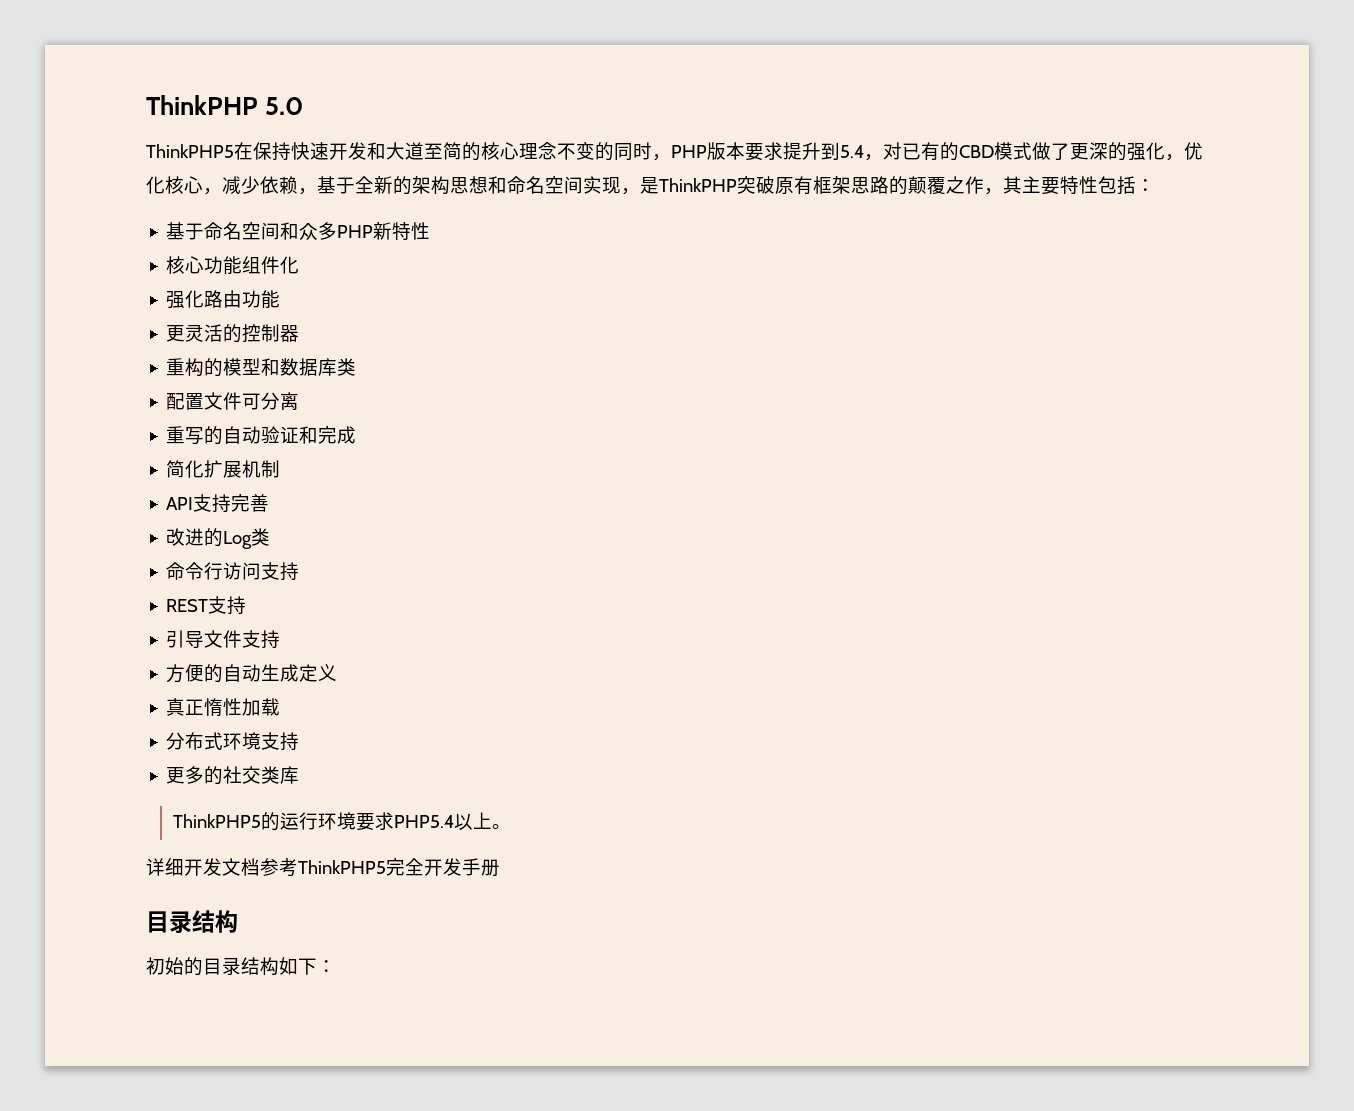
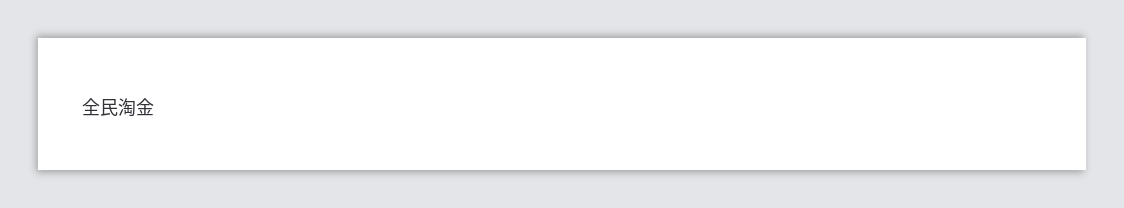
[146,95,304,115] [146,142,1203,161] [146,176,1155,195] [166,222,431,240] [166,256,300,275] [166,290,281,309] [166,324,300,343] [166,358,357,377] [166,392,300,410] [166,426,357,445] [166,460,281,478] [166,494,270,513] [166,528,271,549] [166,562,300,581] [166,596,247,615] [166,630,281,649] [166,664,338,683] [166,698,281,716] [166,732,300,751] [166,766,300,785] [172,812,511,831] [146,858,500,877] [146,910,238,934] [146,957,336,976] ThinkPHP 5.0 // ThinkPHP5在保持快速开发和大道至简的核心理念不变的同时，PHP版本要求提升到5.4，对已有的CBD模式做了更深的强化，优化核心，减少依赖，基于全新的架构思想和命名空间实现，是ThinkPHP突破原有框架思路的颠覆之作，其主要特性包括： // 基于命名空间和众多PHP新特性 // 核心功能组件化 // 强化路由功能 // 更灵活的控制器 // 重构的模型和数据库类 // 配置文件可分离 // 重写的自动验证和完成 // 简化扩展机制 // API支持完善 // 改进的Log类 // 命令行访问支持 // REST支持 // 引导文件支持 // 方便的自动生成定义 // 真正惰性加载 // 分布式环境支持 // 更多的社交类库 // ThinkPHP5的运行环境要求PHP5.4以上。 // 详细开发文档参考ThinkPHP5完全开发手册 // 目录结构 // 初始的目录结构如下： -> [82,98,154,117] 全民淘金

